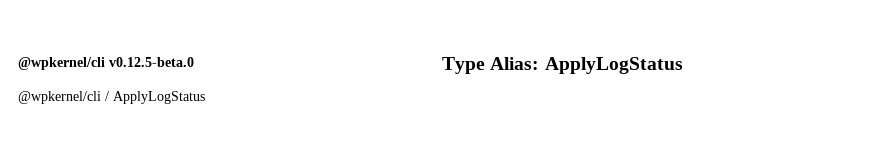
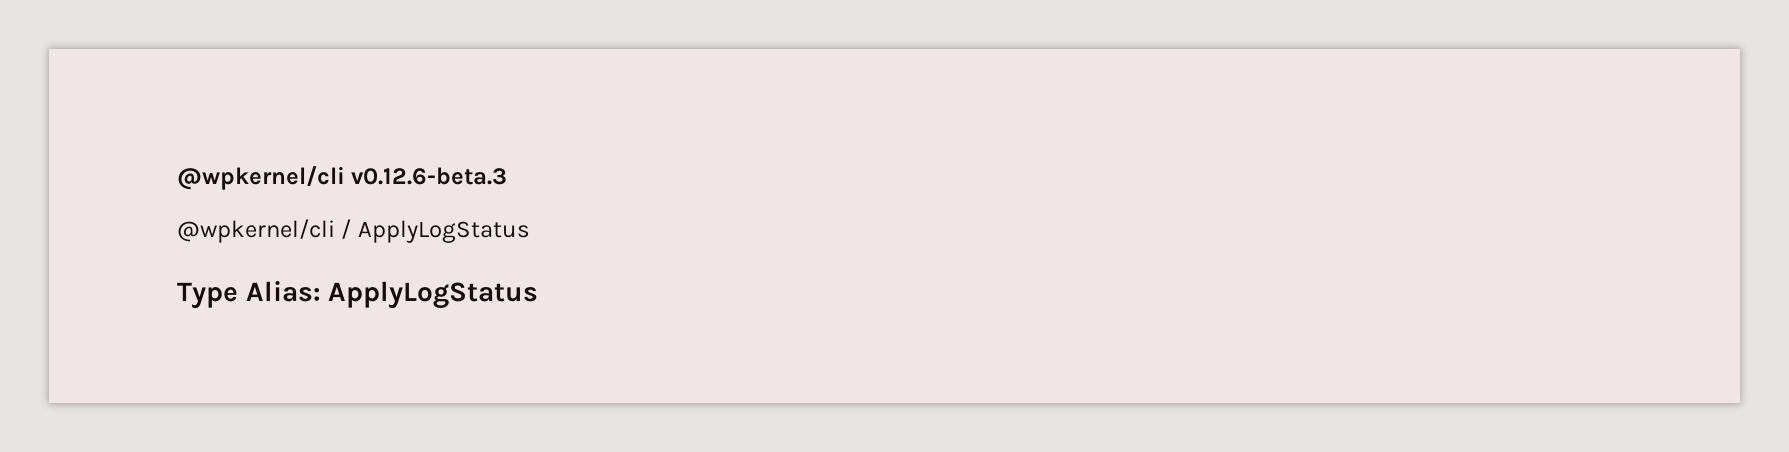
[18,57,194,70] @wpkernel/cli v0.12.5-beta.0 -> [177,166,508,190] @wpkernel/cli v0.12.6-beta.3

